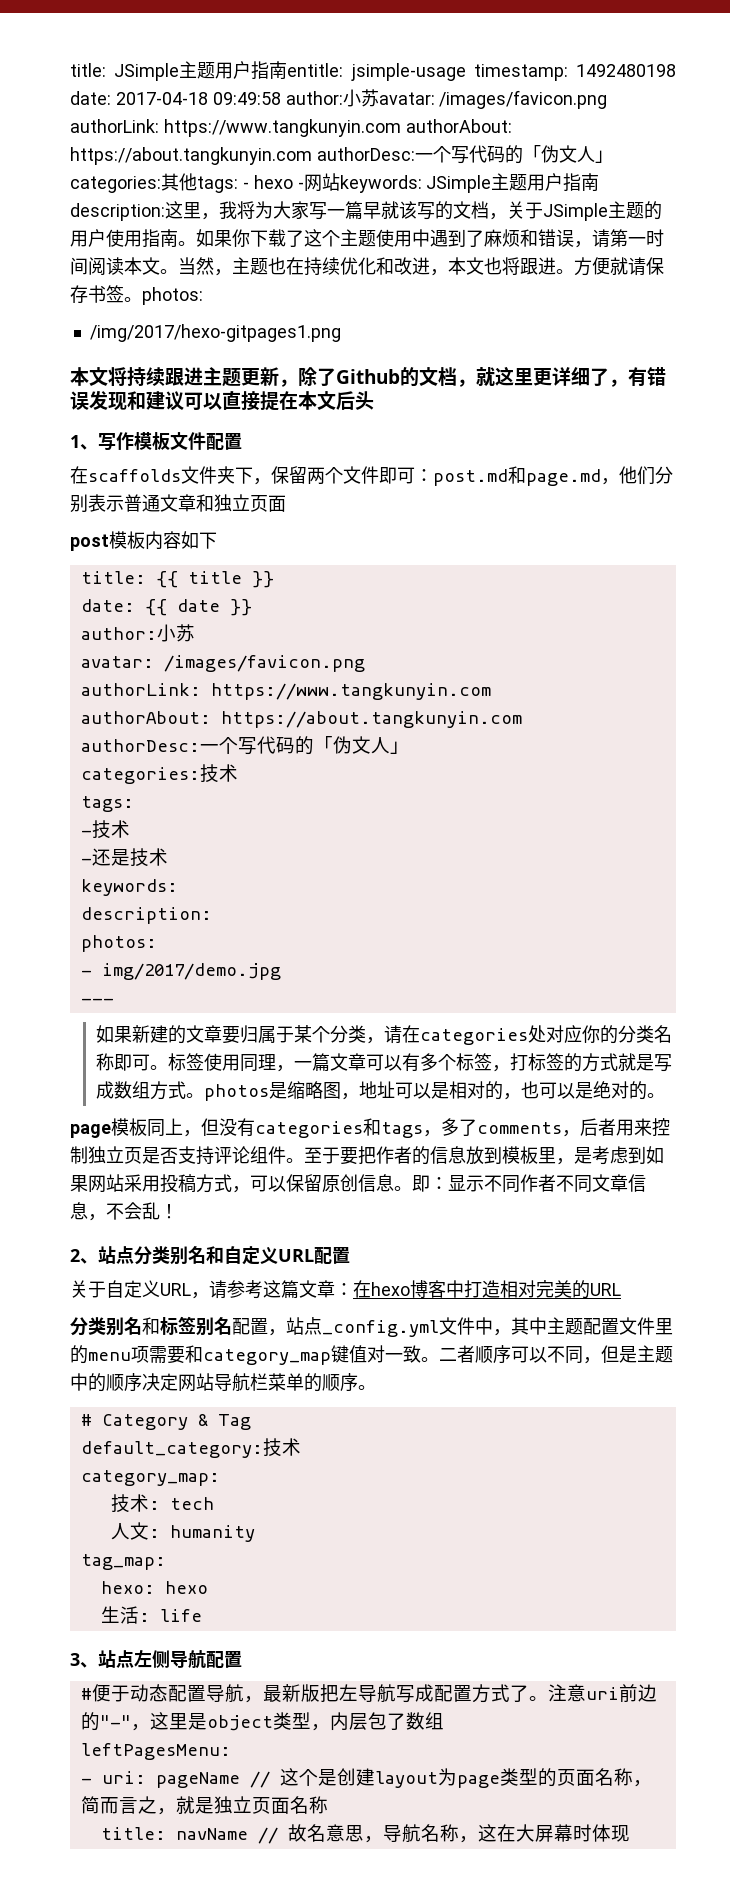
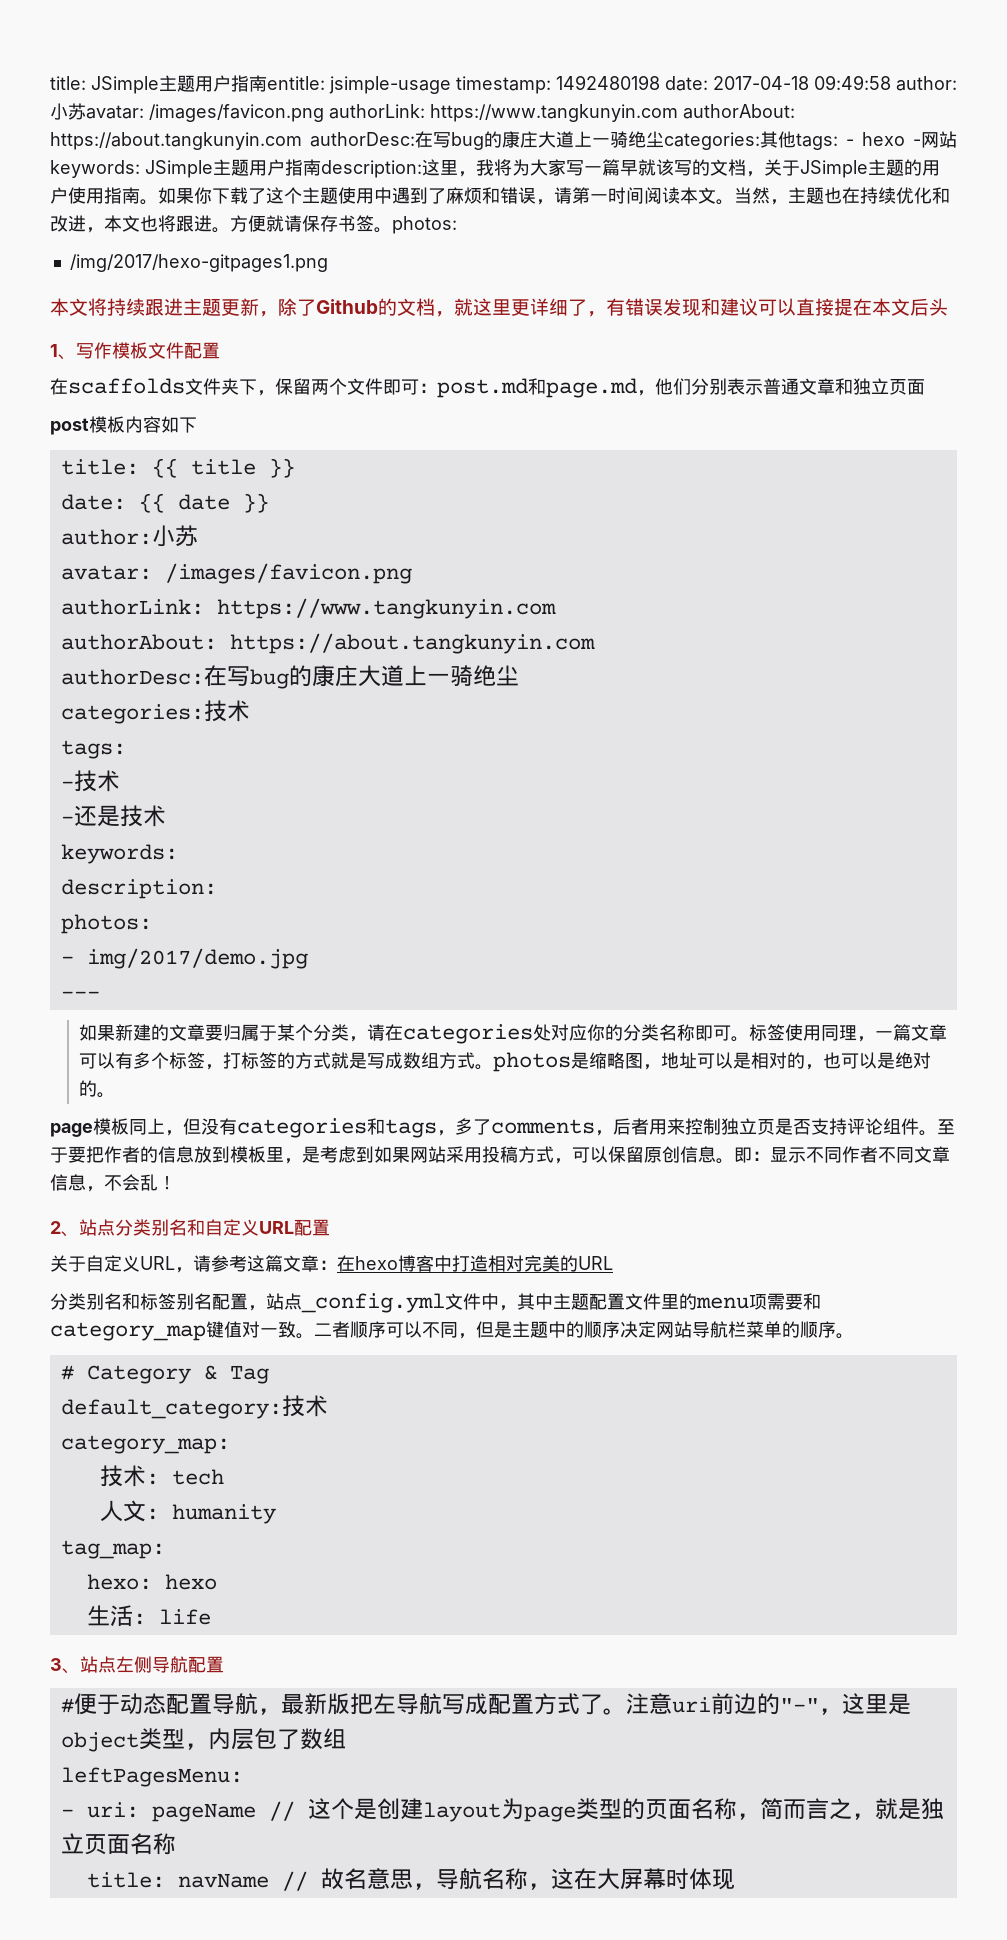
[414,145,613,164] 一个写代码的「伪文人」 -> [415,131,664,150] 在写bug的康庄大道上一骑绝尘
[199,736,409,755] 一个写代码的「伪文人」 -> [203,665,519,689] 在写bug的康庄大道上一骑绝尘

